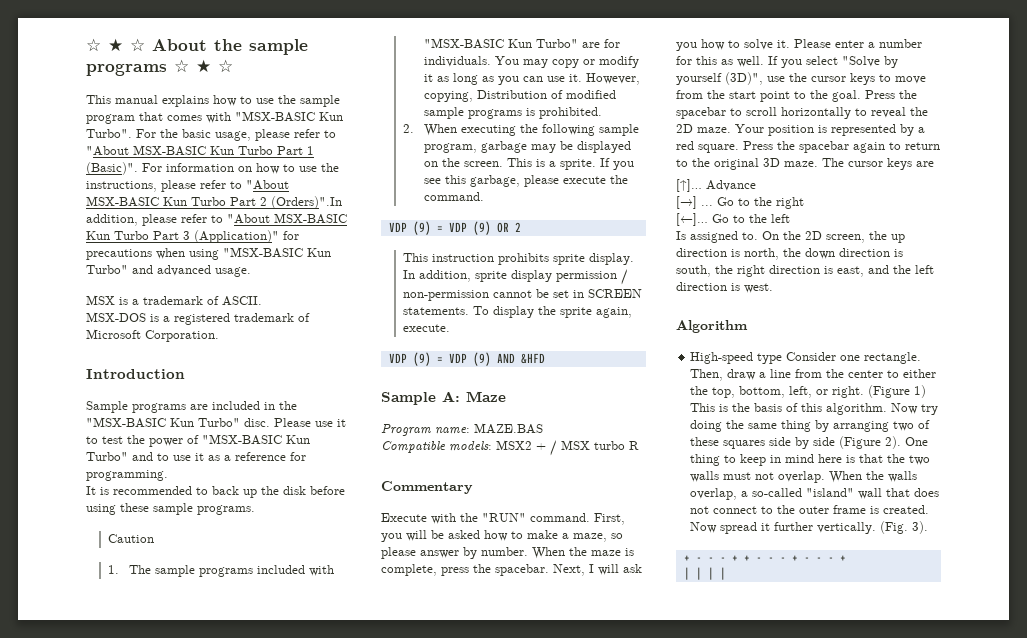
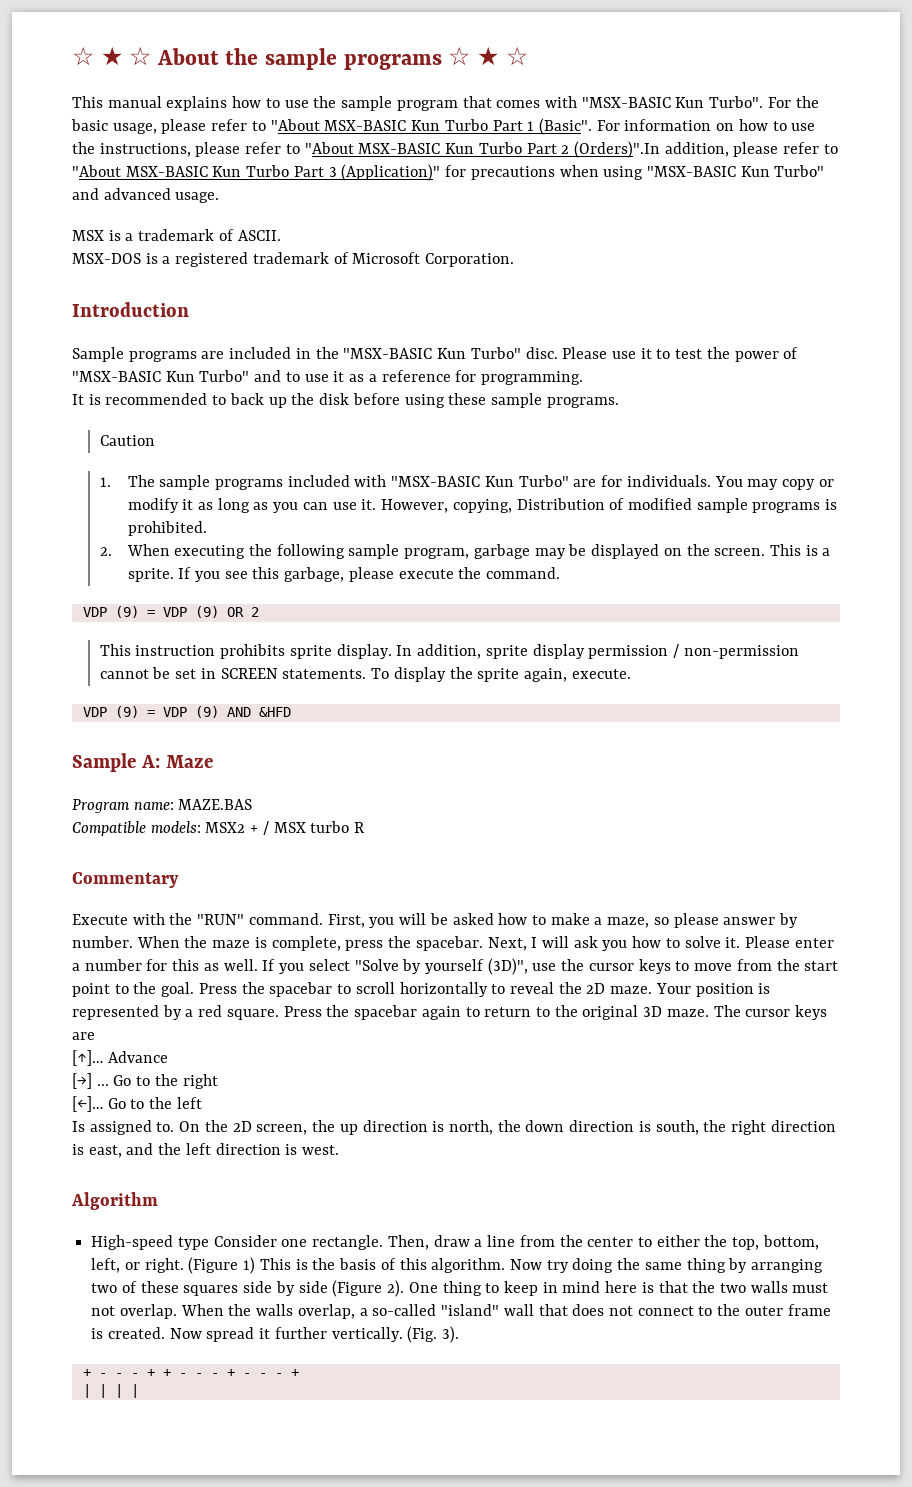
[86,162,138,175] (Basic)". -> [538,118,592,135] (Basic".

